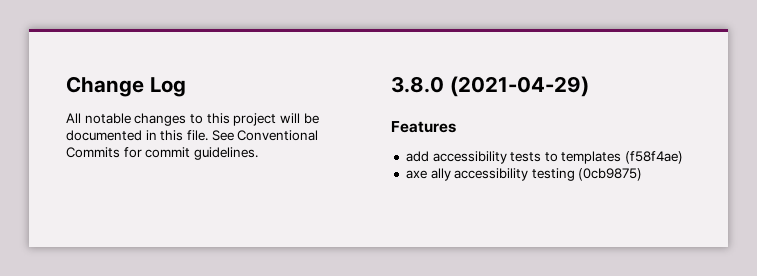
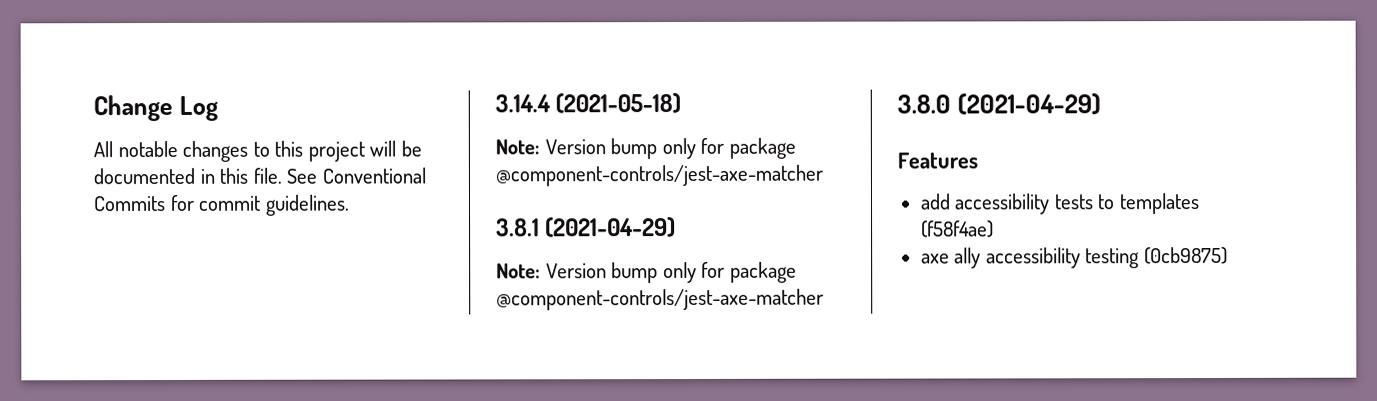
(258, 153) none -> [495,93,682,114] [495,137,796,160] [495,164,823,187] [496,217,677,238] [496,261,797,284] [496,288,824,311] // 3.14.4 (2021-05-18) // Note: Version bump only for package @component-controls/jest-axe-matcher // 3.8.1 (2021-04-29) // Note: Version bump only for package @component-controls/jest-axe-matcher

